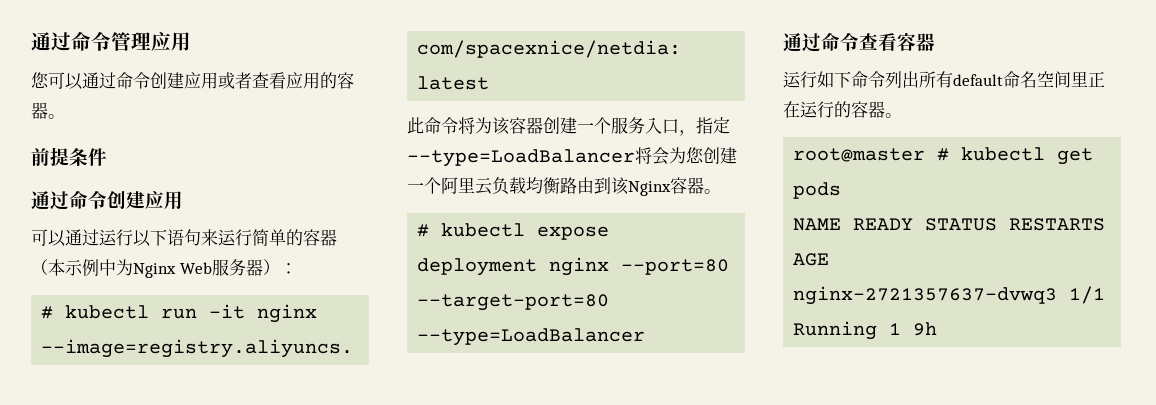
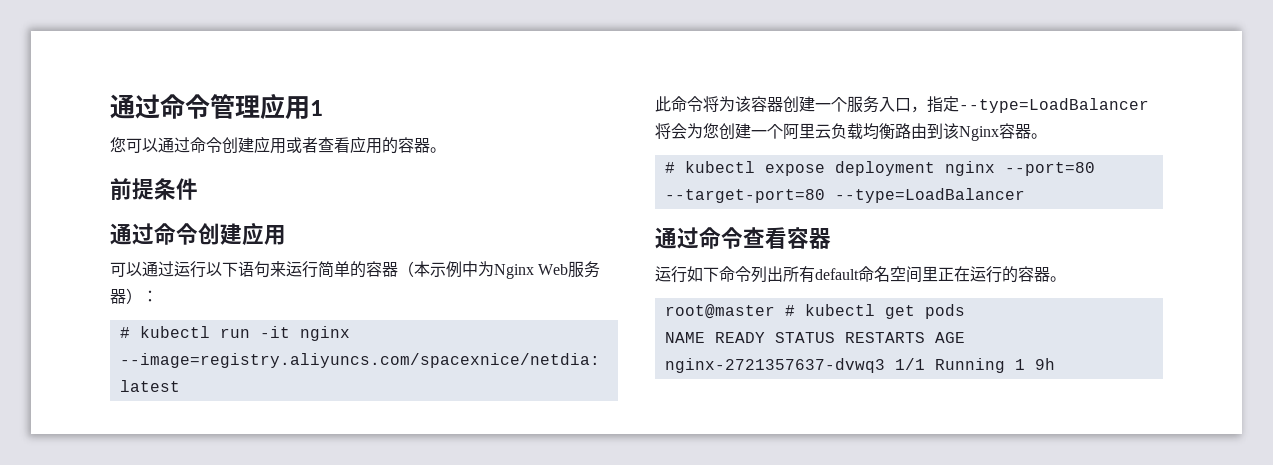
(191, 41) none -> [310,100,323,116] 1

